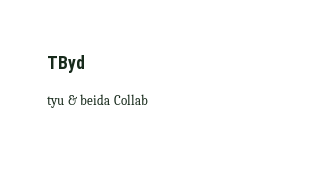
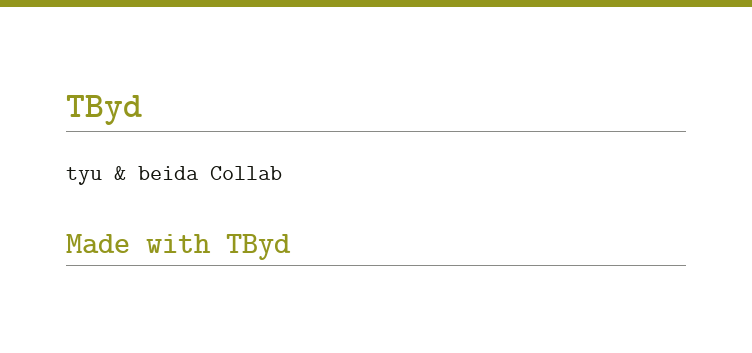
(148, 99) none -> [66,234,291,260] // Made with TByd

